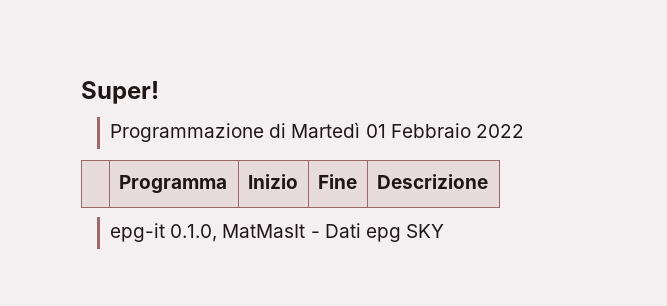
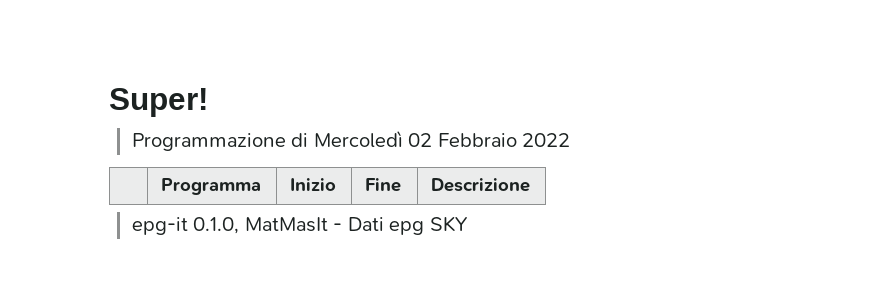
[291,122,386,138] Martedì 01 -> [313,130,433,148] Mercoledì 02

